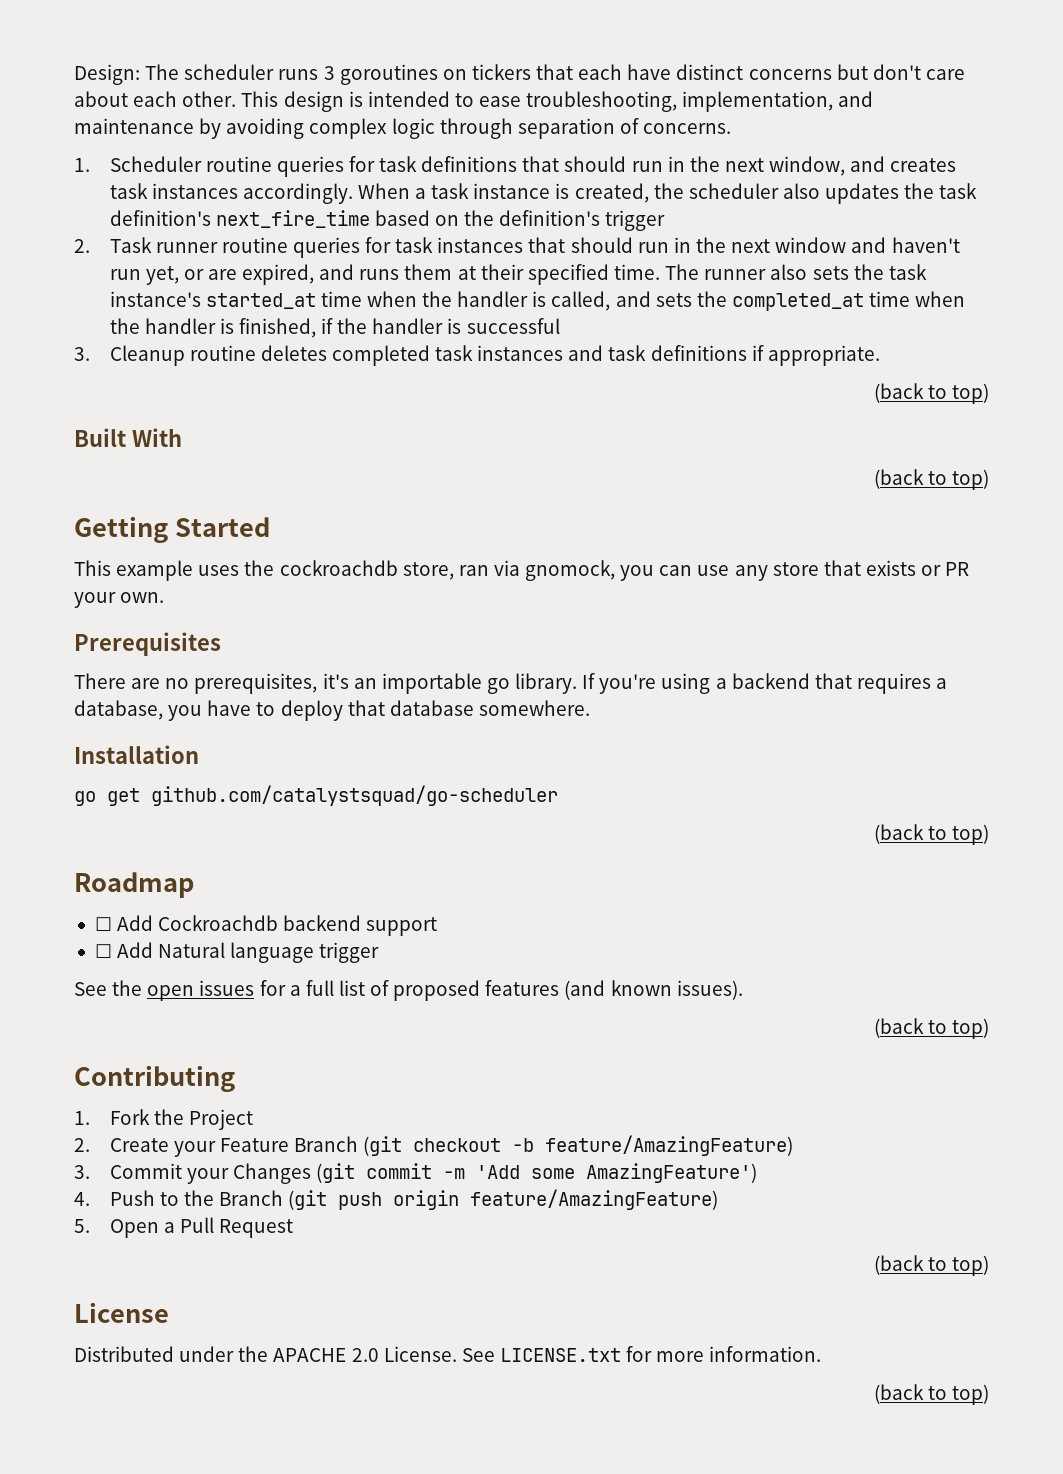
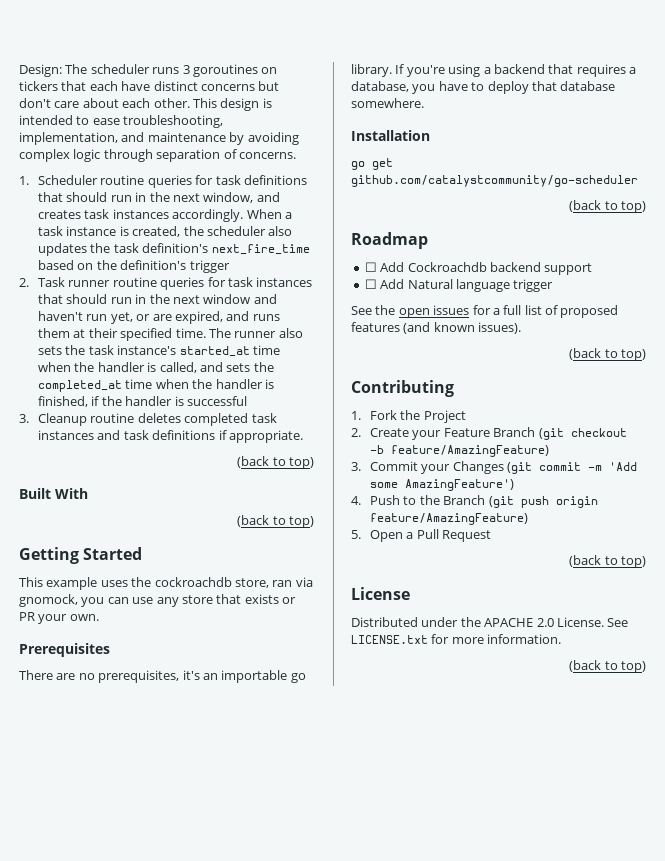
[151,785,558,806] github.com/catalystsquad/go-scheduler -> [351,175,638,187] github.com/catalystcommunity/go-scheduler

